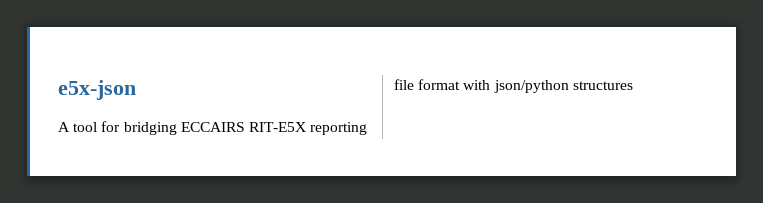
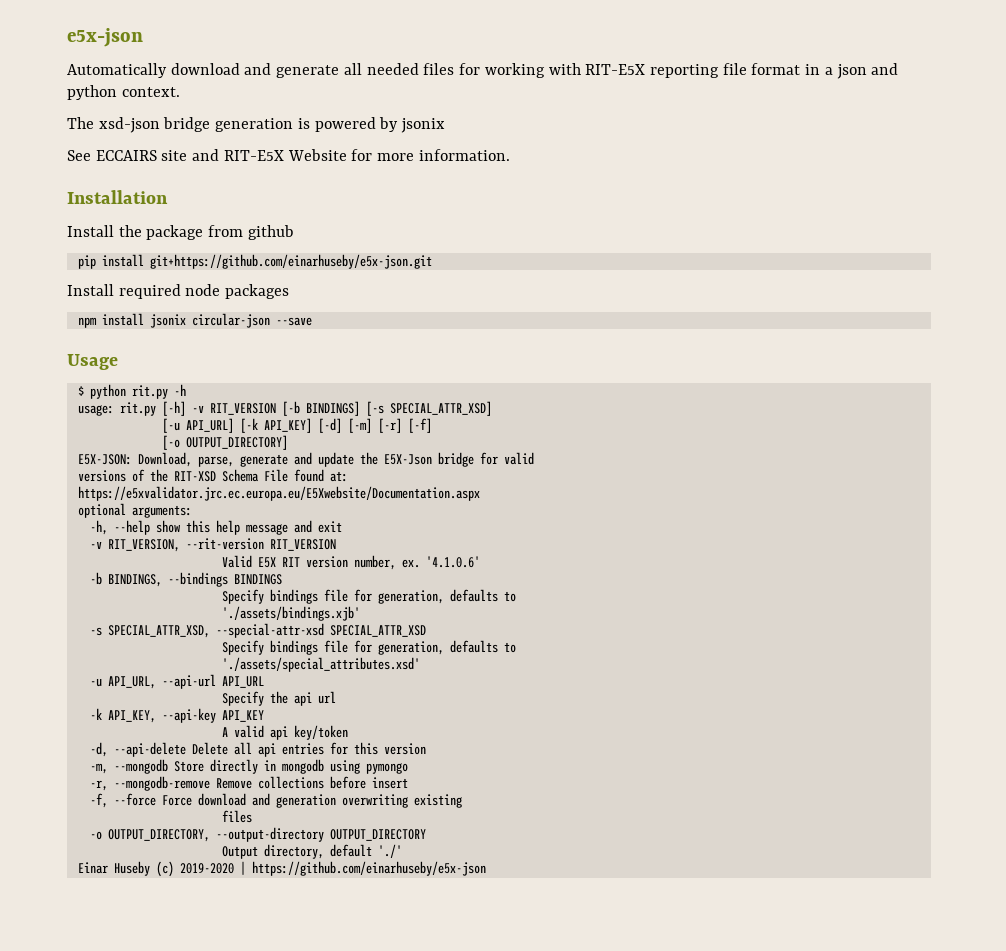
[58,121,368,135] [394,79,633,93] A tool for bridging ECCAIRS RIT-E5X reporting file format with json/python structures -> [67,63,899,79] [67,85,180,100] [67,117,446,133] [67,149,510,161] [67,190,168,204] [67,225,294,240] [77,254,432,269] [67,284,290,299] [77,313,312,328] [67,354,118,370] [77,384,186,399] [77,401,492,416] [161,418,432,433] [161,435,288,450] [77,452,534,467] [77,469,348,482] [77,486,480,501] [77,503,192,518] [89,520,342,535] [89,538,336,552] [221,555,480,570] [89,572,282,587] [221,589,516,604] [221,606,360,621] [89,623,426,638] [221,640,516,655] [221,657,420,672] [89,674,264,689] [221,691,336,706] [89,708,264,723] [221,725,348,740] [89,742,426,757] [89,759,408,774] [89,776,408,791] [89,793,462,808] [221,810,252,823] [89,827,426,842] [221,844,402,859] [77,861,486,877] Automatically download and generate all needed files for working with RIT-E5X reporting file format in a json and python context. // The xsd-json bridge generation is powered by jsonix // See ECCAIRS site and RIT-E5X Website for more information. // Installation // Install the package from github // pip install git+https://github.com/einarhuseby/e5x-json.git // Install required node packages // npm install jsonix circular-json --save // Usage // $ python rit.py -h // usage: rit.py [-h] -v RIT_VERSION [-b BINDINGS] [-s SPECIAL_ATTR_XSD] // [-u API_URL] [-k API_KEY] [-d] [-m] [-r] [-f] // [-o OUTPUT_DIRECTORY] // E5X-JSON: Download, parse, generate and update the E5X-Json bridge for valid // versions of the RIT-XSD Schema File found at: // https://e5xvalidator.jrc.ec.europa.eu/E5Xwebsite/Documentation.aspx // optional arguments: // -h, --help show this help message and exit // -v RIT_VERSION, --rit-version RIT_VERSION // Valid E5X RIT version number, ex. '4.1.0.6' // -b BINDINGS, --bindings BINDINGS // Specify bindings file for generation, defaults to // './assets/bindings.xjb' // -s SPECIAL_ATTR_XSD, --special-attr-xsd SPECIAL_ATTR_XSD // Specify bindings file for generation, defaults to // './assets/special_attributes.xsd' // -u API_URL, --api-url API_URL // Specify the api url // -k API_KEY, --api-key API_KEY // A valid api key/token // -d, --api-delete Delete all api entries for this version // -m, --mongodb Store directly in mongodb using pymongo // -r, --mongodb-remove Remove collections before insert // -f, --force Force download and generation overwriting existing // files // -o OUTPUT_DIRECTORY, --output-directory OUTPUT_DIRECTORY // Output directory, default './' // Einar Huseby (c) 2019-2020 | https://github.com/einarhuseby/e5x-json

